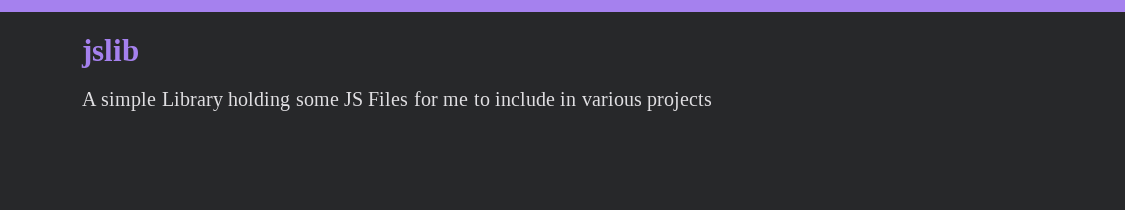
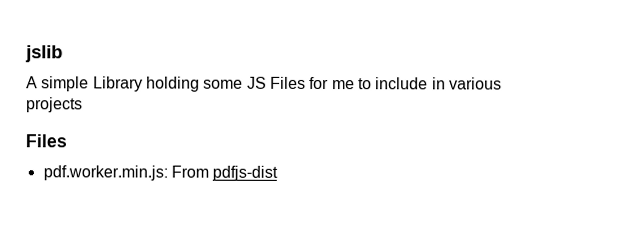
(713, 101) none -> [25,134,67,148] [42,165,279,181] // Files // pdf.worker.min.js: From pdfjs-dist

